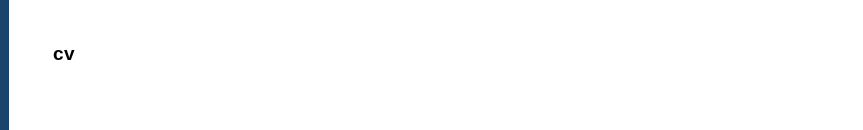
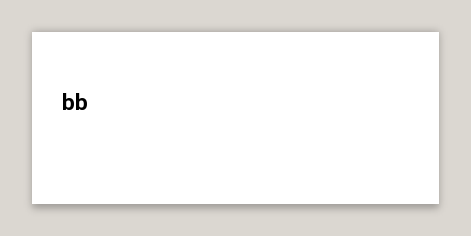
[53,50,75,60] cv -> [62,93,88,110] bb

